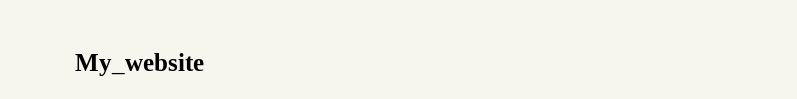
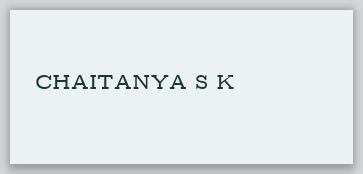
[75,53,204,76] My_website -> [35,74,234,89] CHAITANYA S K

